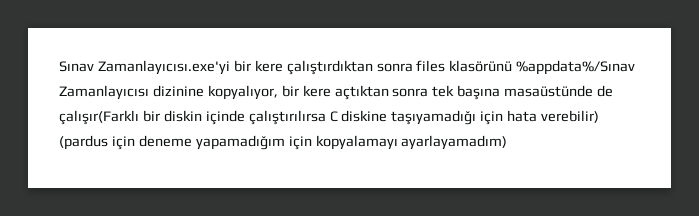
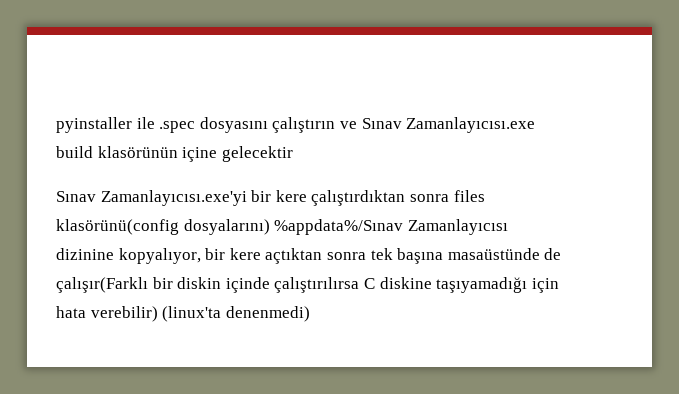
(59, 66) none -> [56,117,536,133] [56,146,293,162] pyinstaller ile .spec dosyasını çalıştırın ve Sınav Zamanlayıcısı.exe build klasörünün içine gelecektir //
[449,60,513,72] klasörünü -> [56,219,270,235] klasörünü(config dosyalarını)
[59,135,508,150] (pardus için deneme yapamadığım için kopyalamayı ayarlayamadım) -> [162,306,310,322] (linux'ta denenmedi)

